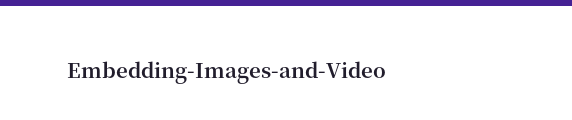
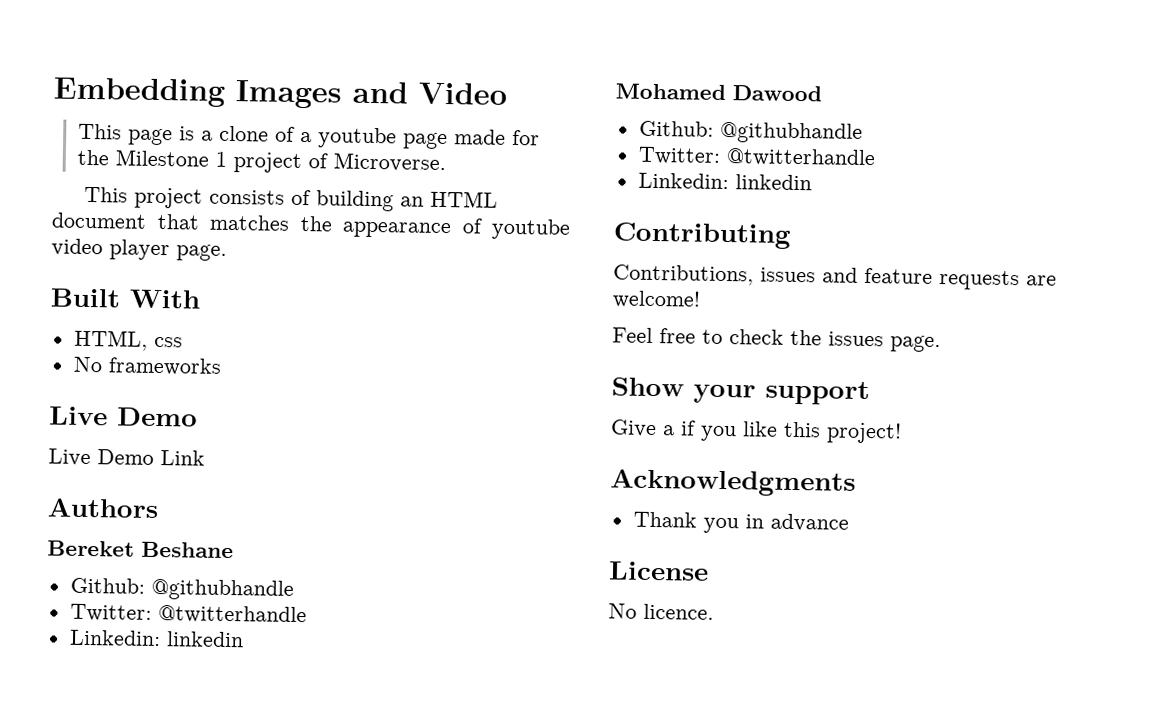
[67,61,386,84] Embedding-Images-and-Video -> [53,77,507,109] [77,123,540,150] [76,149,446,173] [84,186,499,212] [51,212,571,240] [51,238,227,261] [50,288,200,309] [73,329,183,351] [72,356,222,376] [49,406,198,427] [48,448,205,467] [47,497,159,518] [47,540,234,559] [69,577,294,601] [69,603,307,625] [68,629,244,648] [615,83,822,102] [638,120,863,144] [637,146,876,168] [637,172,812,191] [613,222,791,249] [613,264,1057,291] [612,290,701,309] [612,327,941,353] [611,377,870,406] [610,419,902,444] [610,468,856,497] [632,511,849,534] [608,561,709,581] [608,603,714,620] Embedding Images and Video // This page is a clone of a youtube page made for the Milestone 1 project of Microverse. // This project consists of building an HTML document that matches the appearance of youtube video player page. // Built With // HTML, css // No frameworks // Live Demo // Live Demo Link // Authors // Bereket Beshane // Github: @githubhandle // Twitter: @twitterhandle // Linkedin: linkedin // Mohamed Dawood // Github: @githubhandle // Twitter: @twitterhandle // Linkedin: linkedin // Contributing // Contributions, issues and feature requests are welcome! // Feel free to check the issues page. // Show your support // Give a if you like this project! // Acknowledgments // Thank you in advance // License // No licence.

